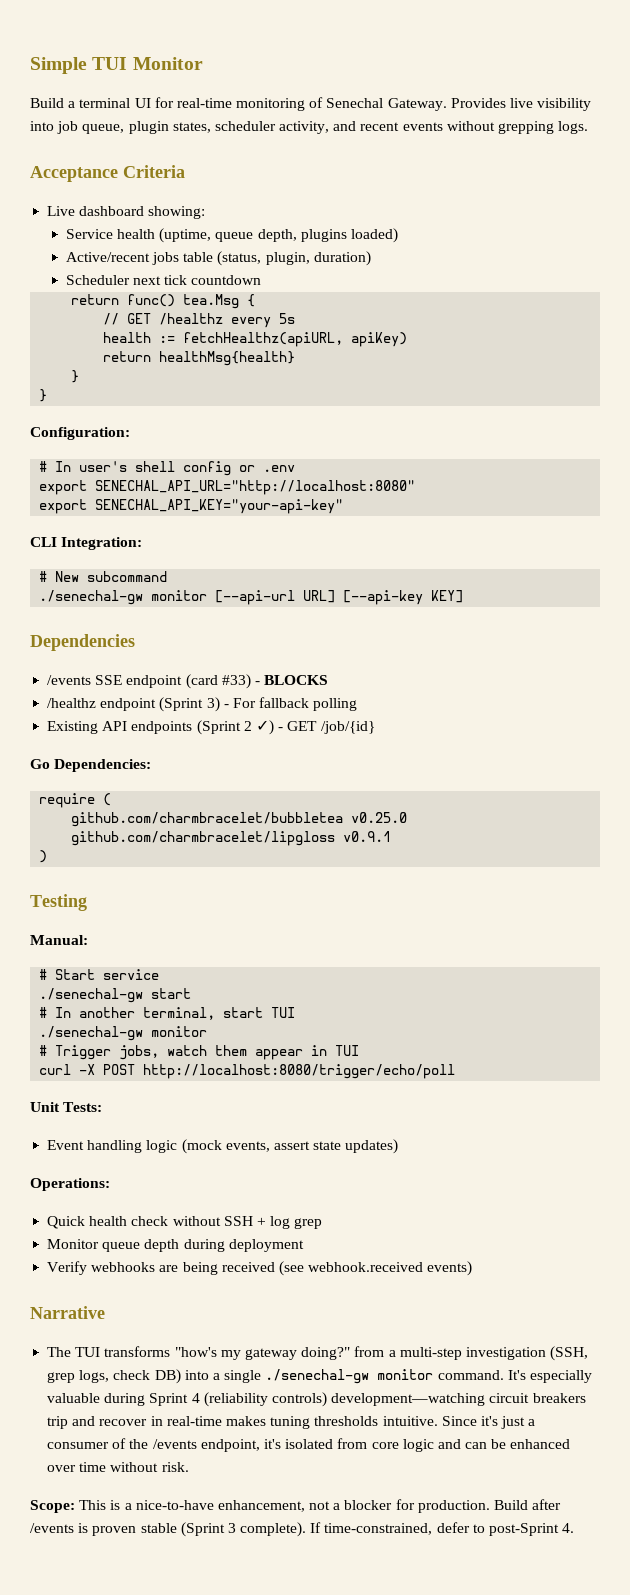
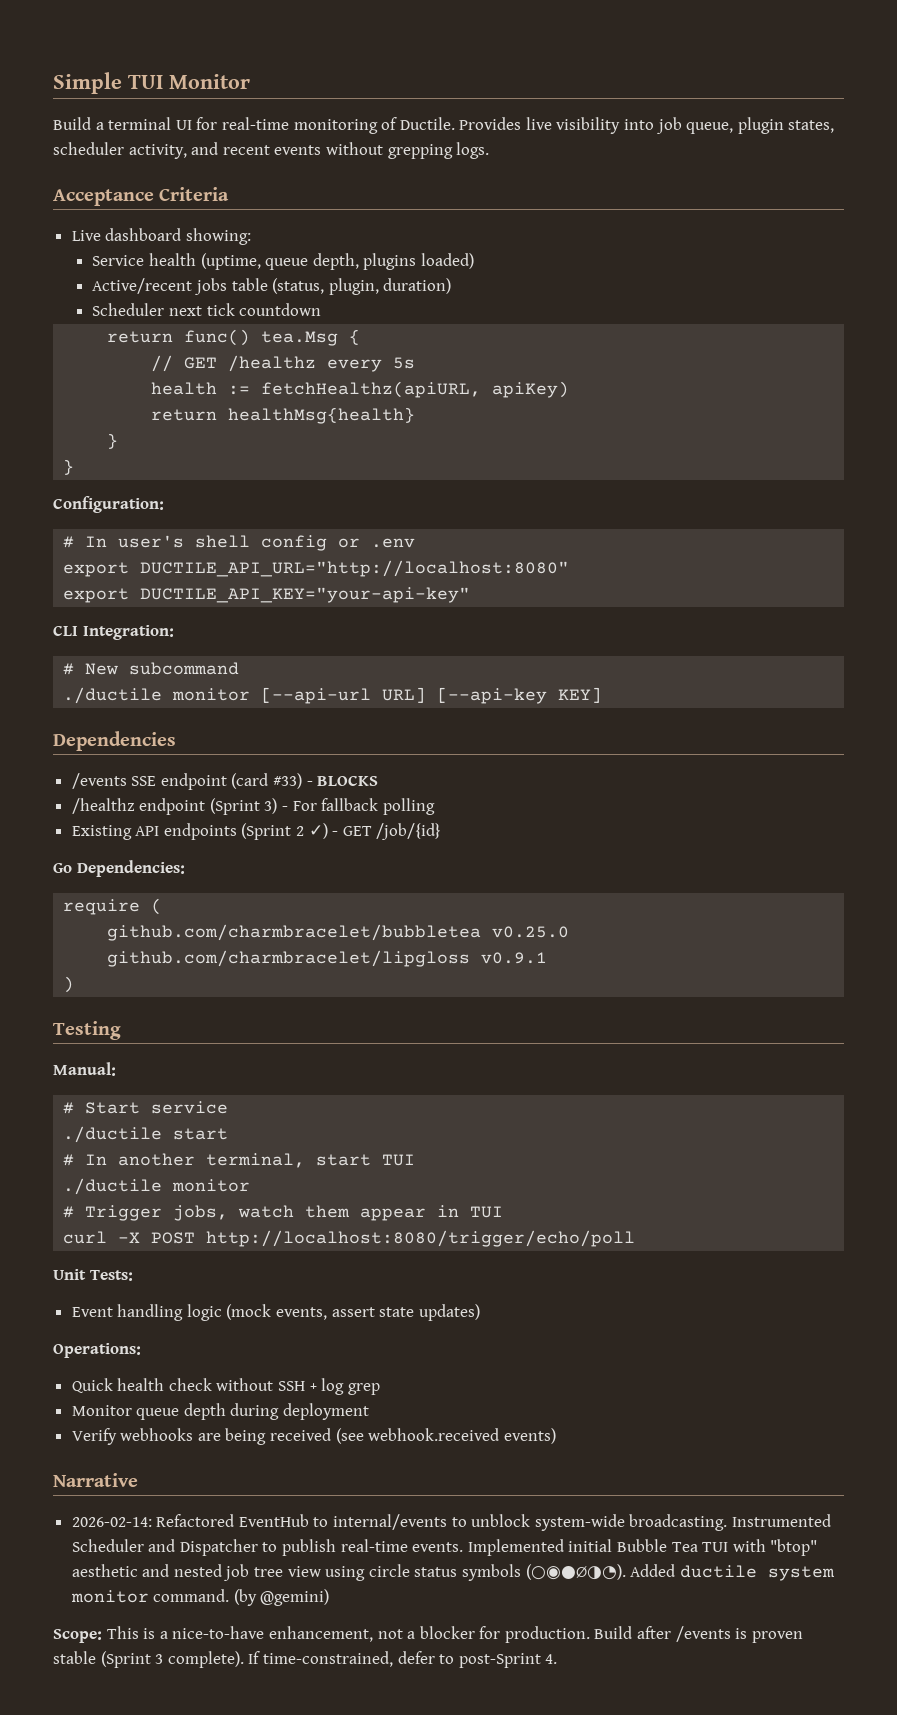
[326,98,447,111] Senechal Gateway. -> [399,117,455,130] Ductile.
[95,480,416,495] [39,499,344,514] SENECHAL_API_URL="http://localhost:8080" // export SENECHAL_API_KEY="your-api-key" -> [140,560,570,577] [63,587,471,603] DUCTILE_API_URL="http://localhost:8080" // export DUCTILE_API_KEY="your-api-key"
[39,590,144,605] ./senechal-gw -> [63,687,163,704] ./ductile
[39,988,144,1003] ./senechal-gw -> [63,1126,163,1143] ./ductile
[39,1026,144,1041] ./senechal-gw -> [63,1178,163,1195] ./ductile
[47,1346,589,1361] [47,1369,592,1384] [47,1392,586,1407] [47,1416,536,1429] [47,1438,571,1452] [47,1462,189,1472] The TUI transforms "how's my gateway doing?" from a multi-step investigation (SSH, grep logs, check DB) into a single ./senechal-gw monitor command. It's especially valuable during Sprint 4 (reliability controls) development—watching circuit breakers trip and recover in real-time makes tuning thresholds intuitive. Since it's just a consumer of the /events endpoint, it's isolated from core logic and can be enhanced over time without risk. -> [71,1514,832,1531] [71,1539,818,1556] [71,1564,835,1581] [70,1589,330,1606] 2026-02-14: Refactored EventHub to internal/events to unblock system-wide broadcasting. Instrumented Scheduler and Dispatcher to publish real-time events. Implemented initial Bubble Tea TUI with "btop" aesthetic and nested job tree view using circle status symbols (○◉●∅◑◔). Added ductile system monitor command. (by @gemini)

